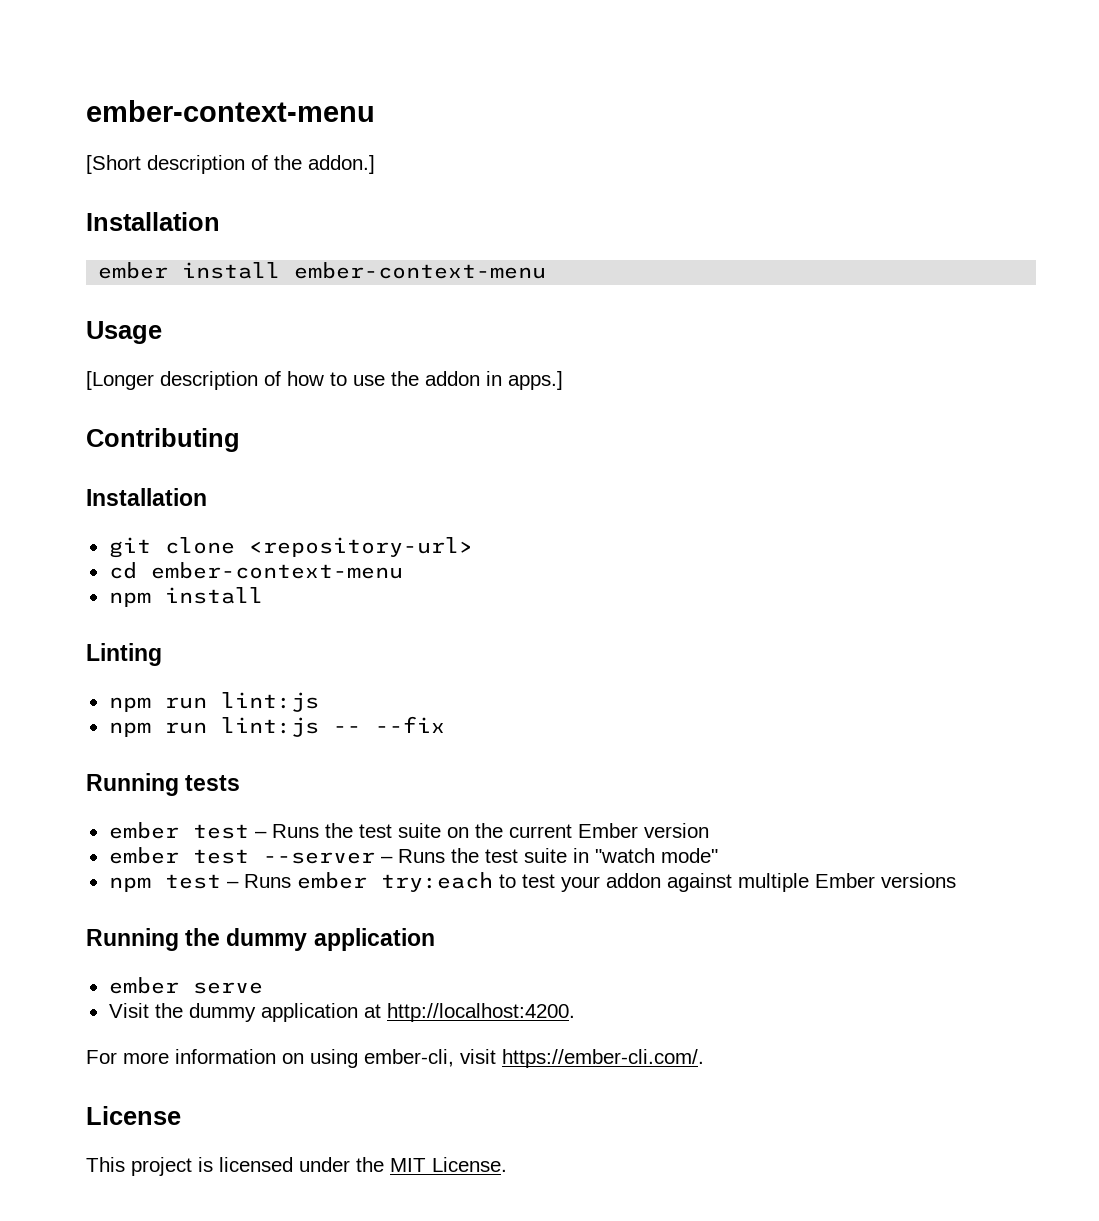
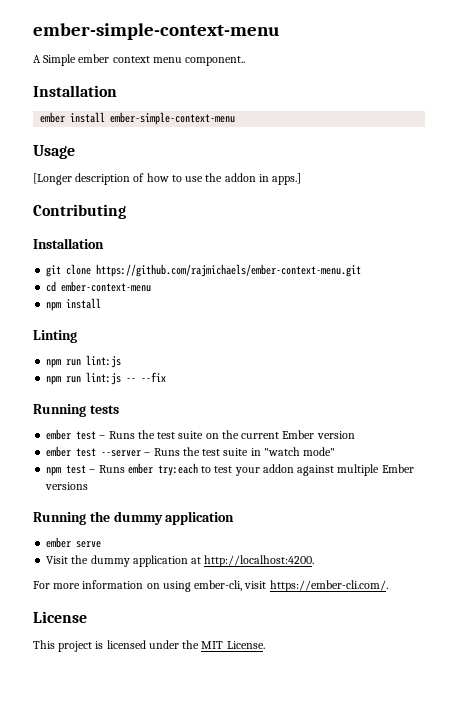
[86,100,375,122] [86,155,375,174] ember-context-menu // [Short description of the addon.] -> [33,23,280,40] [33,54,246,66] ember-simple-context-menu // A Simple ember context menu component..
[294,262,547,279] ember-context-menu -> [110,112,236,125] ember-simple-context-menu
[248,537,473,557] <repository-url> -> [96,264,362,277] https://github.com/rajmichaels/ember-context-menu.git

